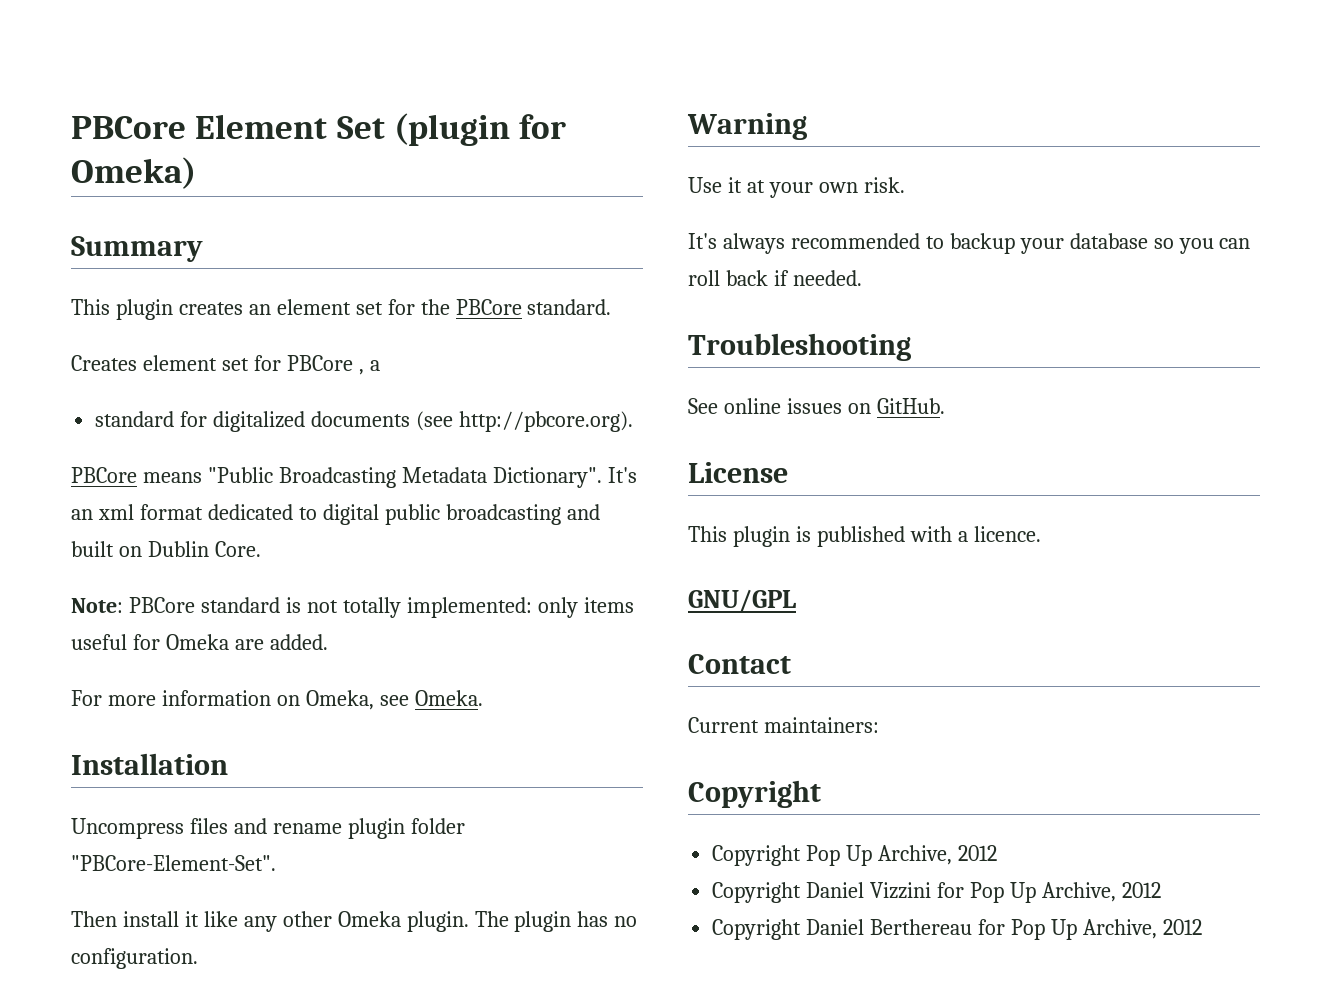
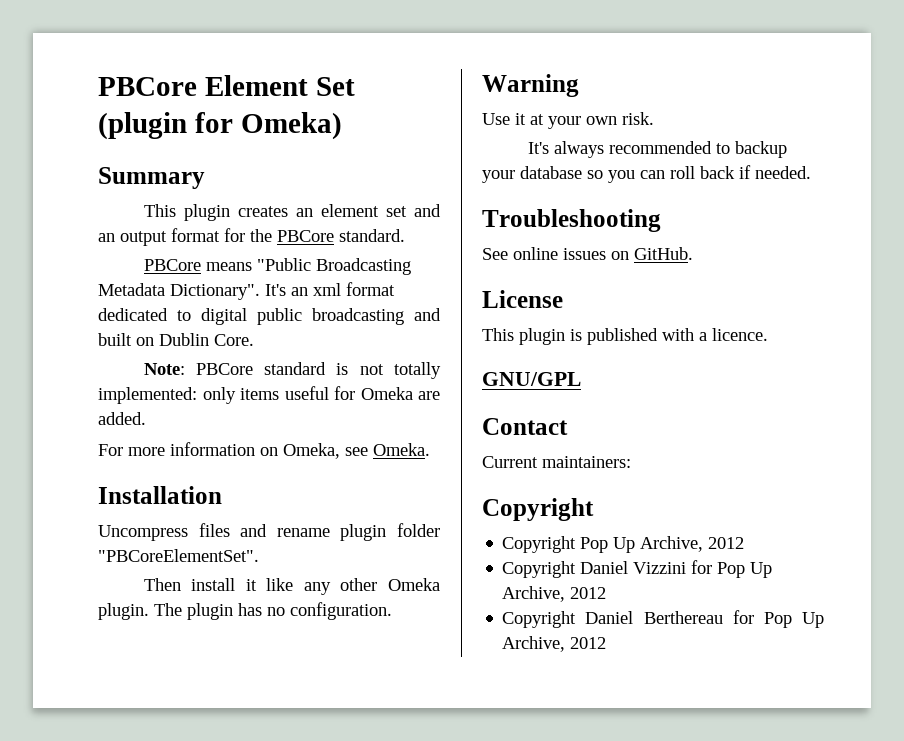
(383, 308) none -> [414,204,441,217] [98,228,220,246] and an output format
[71,355,380,375] [95,411,633,432] // Creates element set for PBCore , a // standard for digitalized documents (see http://pbcore.org). -> (405, 235) none
[71,855,276,871] "PBCore-Element-Set". -> [98,549,259,562] "PBCoreElementSet".

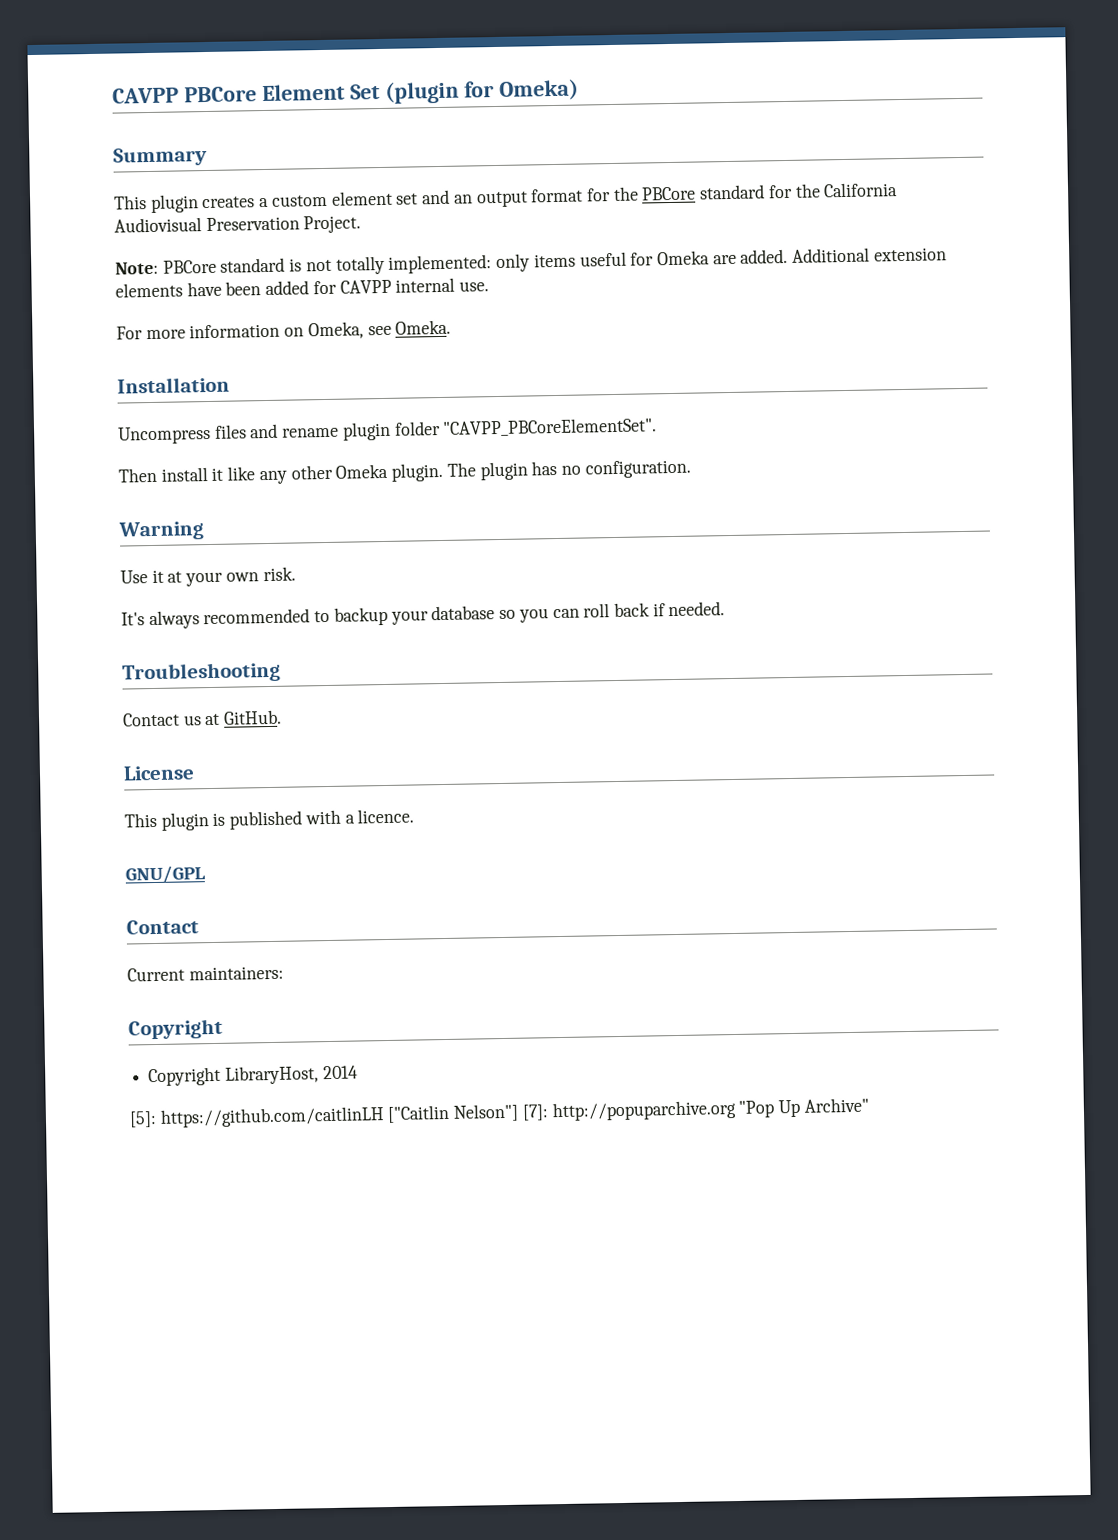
(98, 86) none -> [112,87,179,104] CAVPP
[295,208,313,217] an -> [259,194,328,208] a custom
[339,229,405,242] [143,258,411,275] [98,282,395,300] [98,308,441,325] [98,333,254,346] standard. // PBCore means "Public Broadcasting Metadata Dictionary". It's an xml format dedicated to digital public broadcasting and built on Dublin Core. -> [699,182,899,200] [114,215,362,234] standard for the California Audiovisual Preservation Project.
(146, 418) none -> [792,247,947,263] [115,277,490,298] Additional extension elements have been added for CAVPP internal use.
[98,549,259,562] "PBCoreElementSet". -> [442,417,658,437] "CAVPP_PBCoreElementSet".
[482,247,629,260] See online issues on -> [122,712,221,727] Contact us at
[580,536,745,553] [502,560,773,578] [502,586,607,602] [502,610,824,628] [502,636,607,652] Pop Up Archive, 2012 // Copyright Daniel Vizzini for Pop Up Archive, 2012 // Copyright Daniel Berthereau for Pop Up Archive, 2012 -> [224,1065,358,1085] [129,1097,869,1128] LibraryHost, 2014 // [5]: https://github.com/caitlinLH ["Caitlin Nelson"] [7]: http://popuparchive.org "Pop Up Archive"

